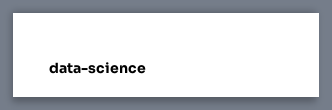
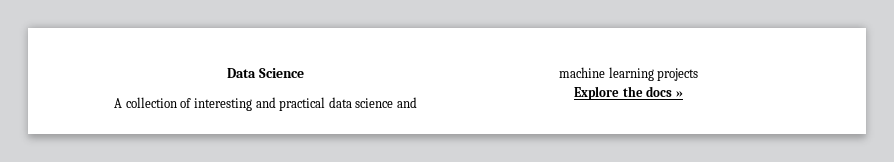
[49,62,146,74] data-science -> [227,68,304,78] [114,97,417,111] [558,67,699,81] [574,86,683,100] Data Science // A collection of interesting and practical data science and machine learning projects // Explore the docs »

